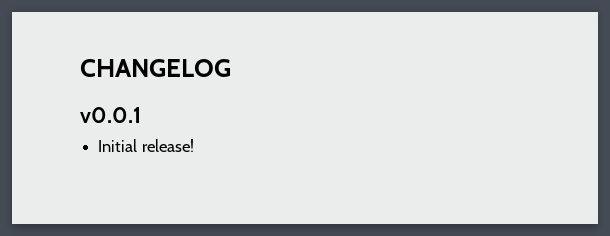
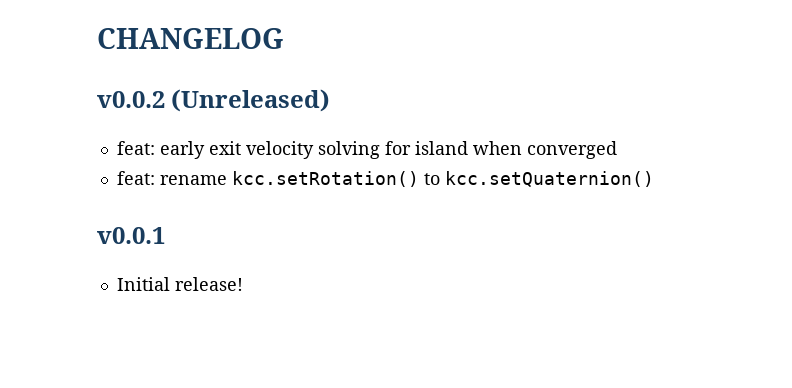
(231, 68) none -> [97,89,331,112] [116,141,617,159] [116,171,654,187] // v0.0.2 (Unreleased) // feat: early exit velocity solving for island when converged // feat: rename kcc.setRotation() to kcc.setQuaternion()

